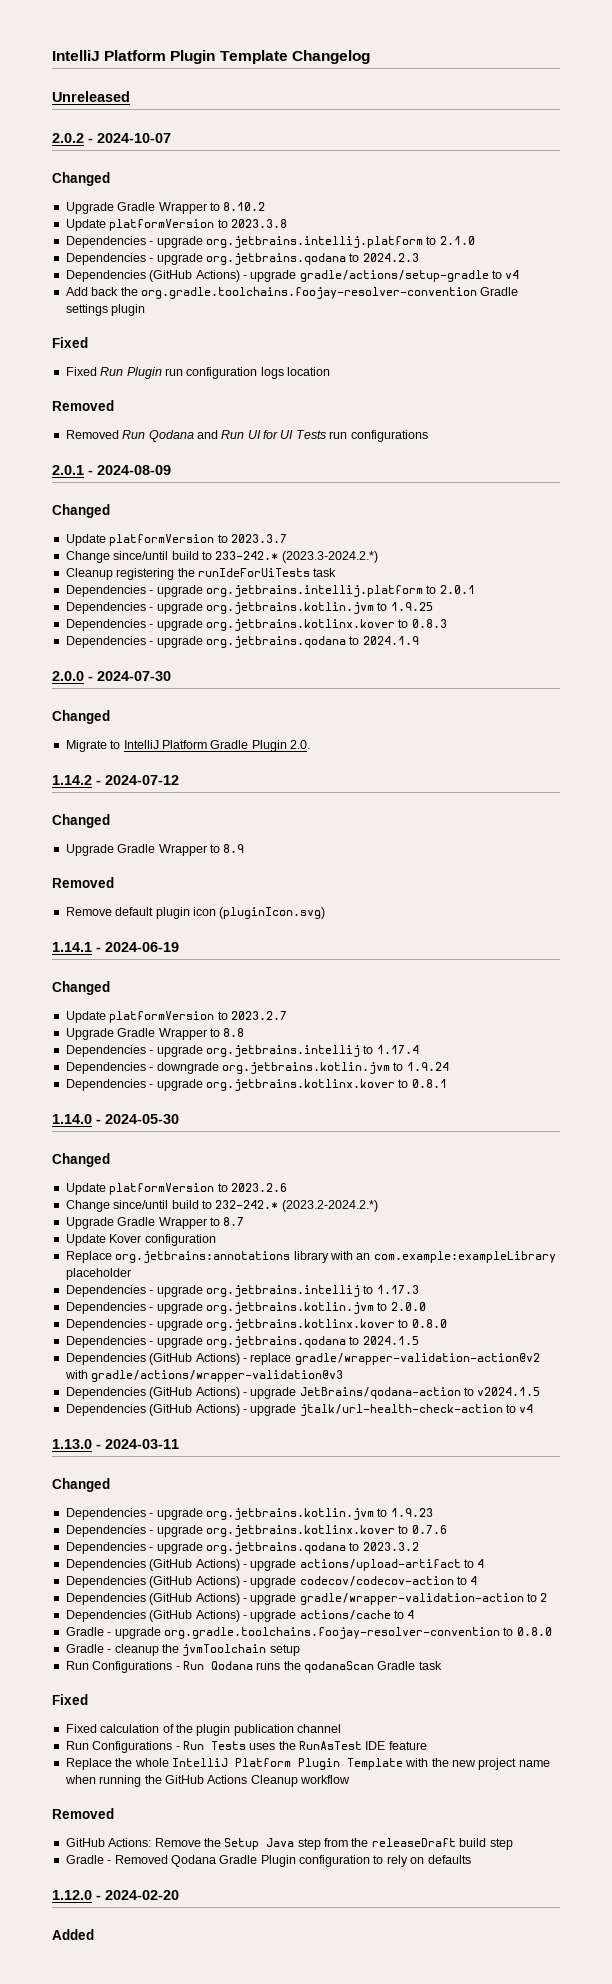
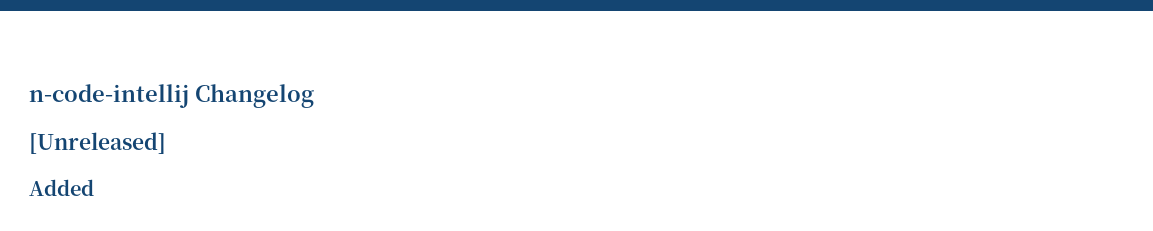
[52,50,370,64] [52,91,130,102] [52,133,171,143] [52,172,110,186] [65,202,266,214] [65,219,287,231] [65,236,475,248] [65,253,419,265] [65,270,520,282] [65,287,519,299] [65,304,146,316] [52,337,88,348] [65,367,330,379] [52,400,114,411] [65,430,428,442] [52,465,171,475] [52,504,110,518] [65,534,287,546] [65,551,378,563] [65,568,337,580] [65,585,475,597] [65,602,433,614] [65,619,447,631] [65,636,419,648] [52,671,171,681] [52,710,110,724] [65,740,310,752] [52,775,179,785] [52,814,110,828] [65,844,245,856] [52,877,114,888] [65,907,326,919] [52,942,179,952] [52,981,110,995] [65,1011,287,1023] [65,1028,245,1040] [65,1045,419,1057] [65,1062,449,1074] [65,1079,447,1091] [52,1114,179,1124] [52,1153,110,1167] [65,1183,287,1195] [65,1200,378,1212] [65,1217,245,1229] [65,1234,216,1246] [65,1251,556,1263] [65,1268,131,1280] [65,1285,419,1297] [65,1302,426,1314] [65,1319,447,1331] [65,1336,419,1348] [65,1353,540,1365] [64,1370,344,1382] [65,1387,541,1399] [65,1404,534,1416] [52,1439,179,1449] [52,1478,110,1492] [65,1508,433,1520] [65,1525,447,1537] [65,1542,419,1554] [65,1559,485,1571] [65,1576,478,1588] [65,1593,548,1605] [65,1610,415,1622] [65,1627,552,1639] [65,1644,300,1656] [65,1661,442,1673] [52,1694,88,1705] [65,1724,341,1736] [65,1741,427,1753] [65,1758,550,1770] [64,1775,350,1787] [52,1808,114,1819] [65,1838,513,1850] [65,1855,471,1867] [52,1890,179,1900] IntelliJ Platform Plugin Template Changelog // Unreleased // 2.0.2 - 2024-10-07 // Changed // Upgrade Gradle Wrapper to 8.10.2 // Update platformVersion to 2023.3.8 // Dependencies - upgrade org.jetbrains.intellij.platform to 2.1.0 // Dependencies - upgrade org.jetbrains.qodana to 2024.2.3 // Dependencies (GitHub Actions) - upgrade gradle/actions/setup-gradle to v4 // Add back the org.gradle.toolchains.foojay-resolver-convention Gradle settings plugin // Fixed // Fixed Run Plugin run configuration logs location // Removed // Removed Run Qodana and Run UI for UI Tests run configurations // 2.0.1 - 2024-08-09 // Changed // Update platformVersion to 2023.3.7 // Change since/until build to 233-242.* (2023.3-2024.2.*) // Cleanup registering the runIdeForUiTests task // Dependencies - upgrade org.jetbrains.intellij.platform to 2.0.1 // Dependencies - upgrade org.jetbrains.kotlin.jvm to 1.9.25 // Dependencies - upgrade org.jetbrains.kotlinx.kover to 0.8.3 // Dependencies - upgrade org.jetbrains.qodana to 2024.1.9 // 2.0.0 - 2024-07-30 // Changed // Migrate to IntelliJ Platform Gradle Plugin 2.0. // 1.14.2 - 2024-07-12 // Changed // Upgrade Gradle Wrapper to 8.9 // Removed // Remove default plugin icon (pluginIcon.svg) // 1.14.1 - 2024-06-19 // Changed // Update platformVersion to 2023.2.7 // Upgrade Gradle Wrapper to 8.8 // Dependencies - upgrade org.jetbrains.intellij to 1.17.4 // Dependencies - downgrade org.jetbrains.kotlin.jvm to 1.9.24 // Dependencies - upgrade org.jetbrains.kotlinx.kover to 0.8.1 // 1.14.0 - 2024-05-30 // Changed // Update platformVersion to 2023.2.6 // Change since/until build to 232-242.* (2023.2-2024.2.*) // Upgrade Gradle Wrapper to 8.7 // Update Kover configuration // Replace org.jetbrains:annotations library with an com.example:exampleLibrary placeholder // Dependencies - upgrade org.jetbrains.intellij to 1.17.3 // Dependencies - upgrade org.jetbrains.kotlin.jvm to 2.0.0 // Dependencies - upgrade org.jetbrains.kotlinx.kover to 0.8.0 // Dependencies - upgrade org.jetbrains.qodana to 2024.1.5 // Dependencies (GitHub Actions) - replace gradle/wrapper-validation-action@v2 with gradle/actions/wrapper-validation@v3 // Dependencies (GitHub Actions) - upgrade JetBrains/qodana-action to v2024.1.5 // Dependencies (GitHub Actions) - upgrade jtalk/url-health-check-action to v4 // 1.13.0 - 2024-03-11 // Changed // Dependencies - upgrade org.jetbrains.kotlin.jvm to 1.9.23 // Dependencies - upgrade org.jetbrains.kotlinx.kover to 0.7.6 // Dependencies - upgrade org.jetbrains.qodana to 2023.3.2 // Dependencies (GitHub Actions) - upgrade actions/upload-artifact to 4 // Dependencies (GitHub Actions) - upgrade codecov/codecov-action to 4 // Dependencies (GitHub Actions) - upgrade gradle/wrapper-validation-action to 2 // Dependencies (GitHub Actions) - upgrade actions/cache to 4 // Gradle - upgrade org.gradle.toolchains.foojay-resolver-convention to 0.8.0 // Gradle - cleanup the jvmToolchain setup // Run Configurations - Run Qodana runs the qodanaScan Gradle task // Fixed // Fixed calculation of the plugin publication channel // Run Configurations - Run Tests uses the RunAsTest IDE feature // Replace the whole IntelliJ Platform Plugin Template with the new project name when running the GitHub Actions Cleanup workflow // Removed // GitHub Actions: Remove the Setup Java step from the releaseDraft build step // Gradle - Removed Qodana Gradle Plugin configuration to rely on defaults // 1.12.0 - 2024-02-20 -> [29,84,314,108] [29,132,166,154] n-code-intellij Changelog // [Unreleased]

